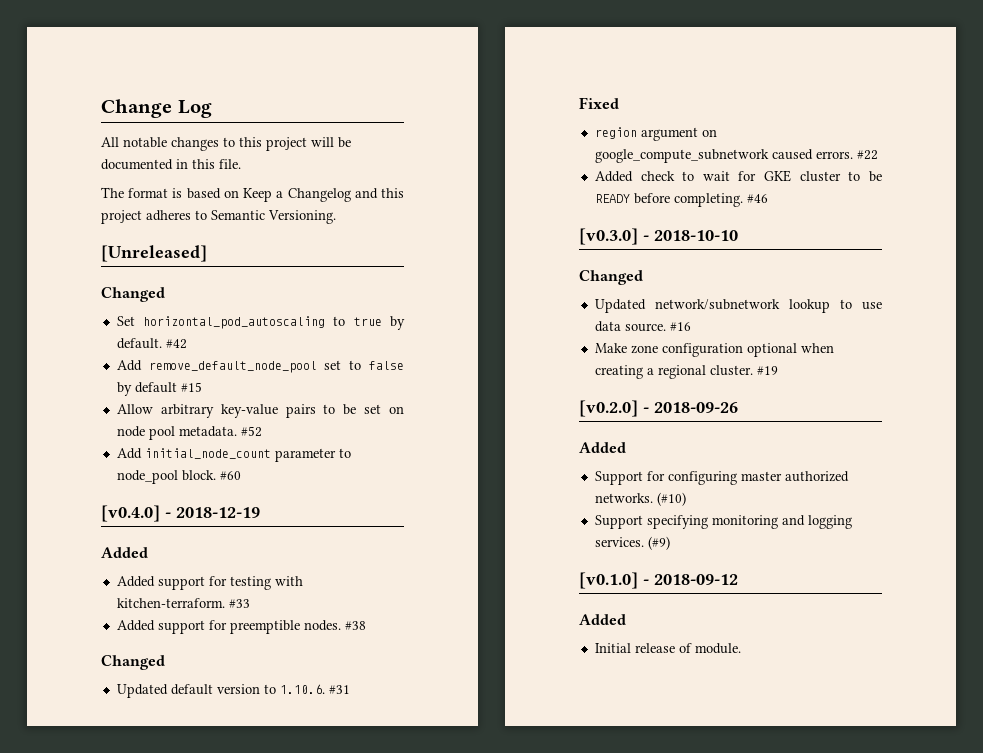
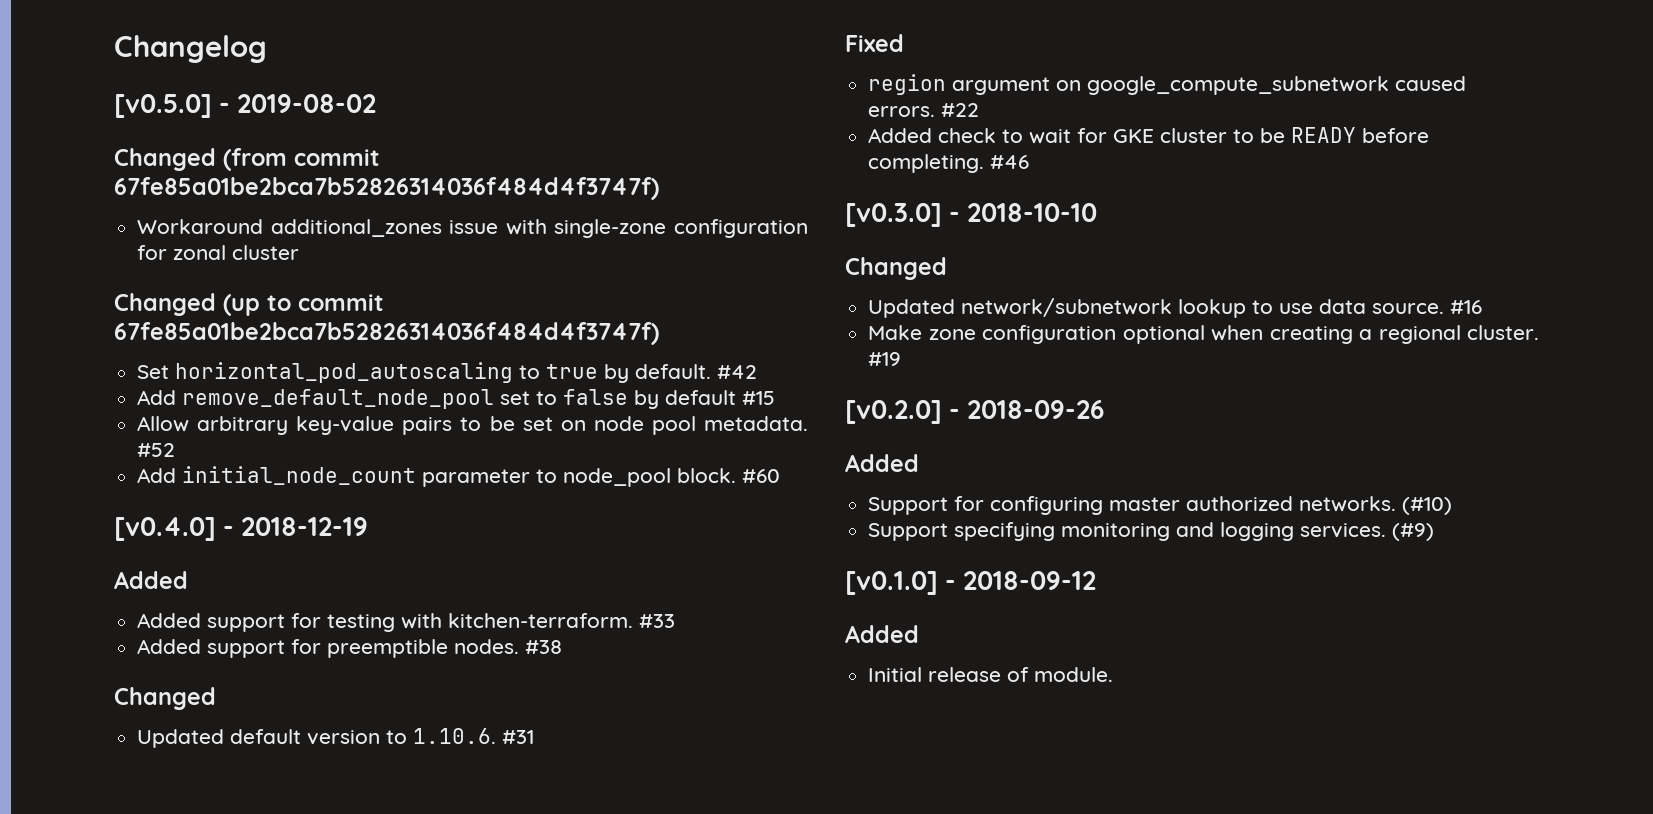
[101,99,212,118] [101,137,351,151] [101,159,241,170] [101,187,405,202] [101,210,336,224] [101,245,207,262] [101,287,165,302] Change Log // All notable changes to this project will be documented in this file. // The format is based on Keep a Changelog and this project adheres to Semantic Versioning. // [Unreleased] // Changed -> [114,35,267,63] [114,94,377,118] [114,148,380,171] [114,177,659,200] [137,219,808,238] [137,245,300,260] [114,293,384,316] [114,322,659,345] Changelog // [v0.5.0] - 2019-08-02 // Changed (from commit 67fe85a01be2bca7b52826314036f484d4f3747f) // Workaround additional_zones issue with single-zone configuration for zonal cluster // Changed (up to commit 67fe85a01be2bca7b52826314036f484d4f3747f)

